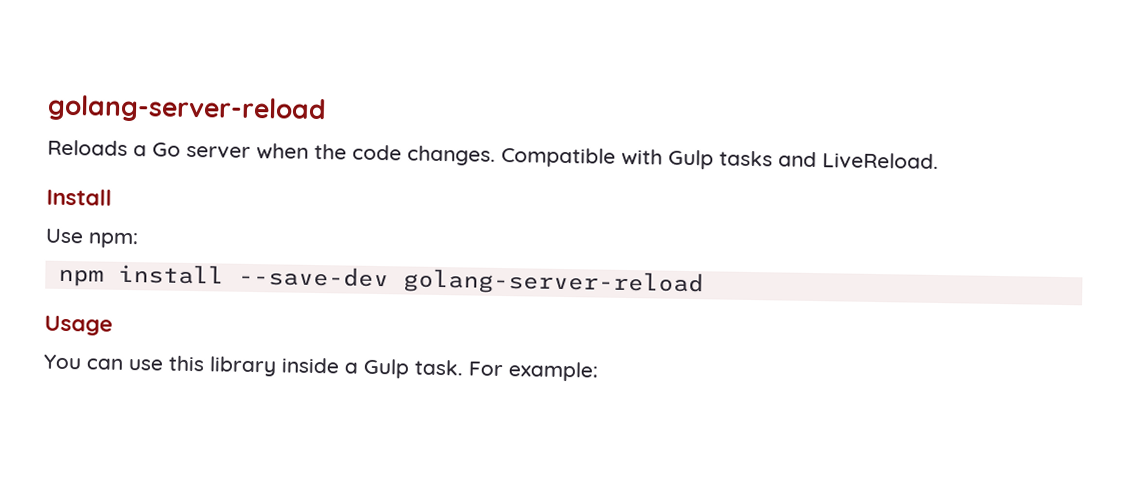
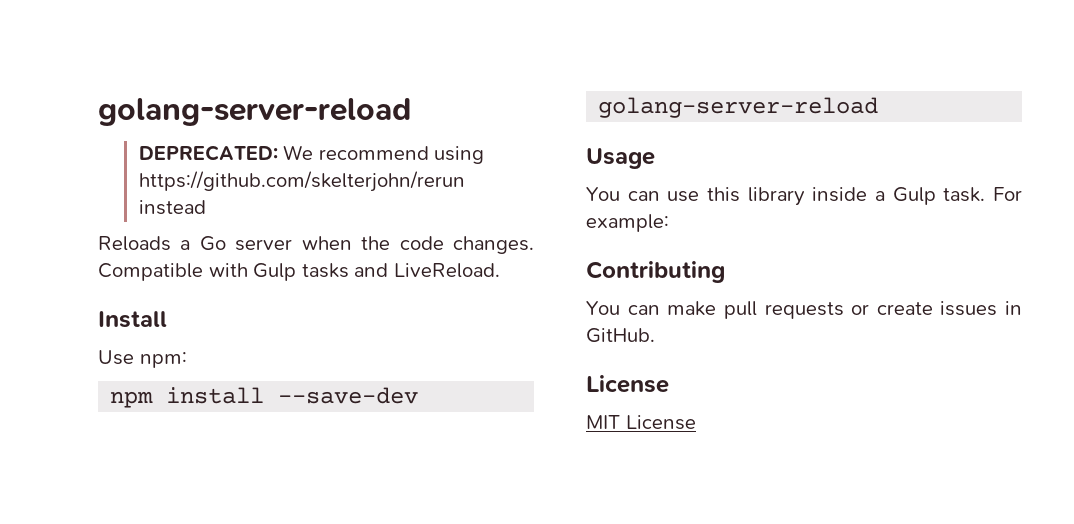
[47,94,327,125] golang-server-reload -> [98,98,411,126] [138,145,485,164] [138,171,465,192] [138,200,206,215] golang-server-reload // DEPRECATED: We recommend using https://github.com/skelterjohn/rerun instead
(599, 371) none -> [586,261,725,283] [586,301,1022,319] [586,328,655,343] [586,375,669,393] [586,415,696,430] // Contributing // You can make pull requests or create issues in GitHub. // License // MIT License

